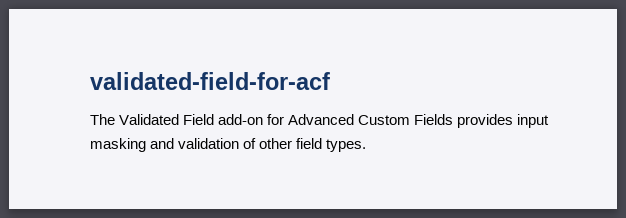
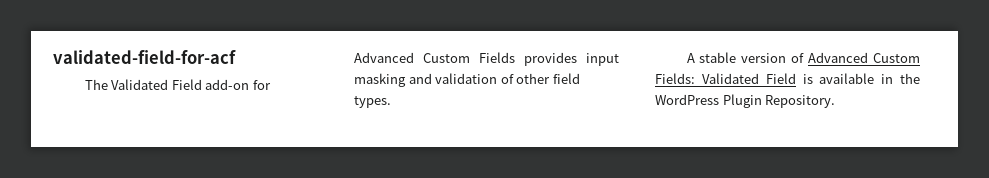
(367, 145) none -> [686,52,920,63] [655,73,920,84] [655,94,836,108] // A stable version of Advanced Custom Fields: Validated Field is available in the WordPress Plugin Repository.

